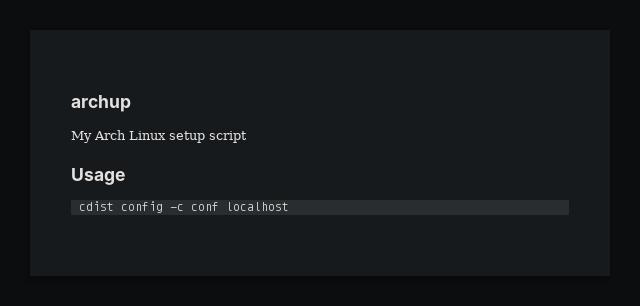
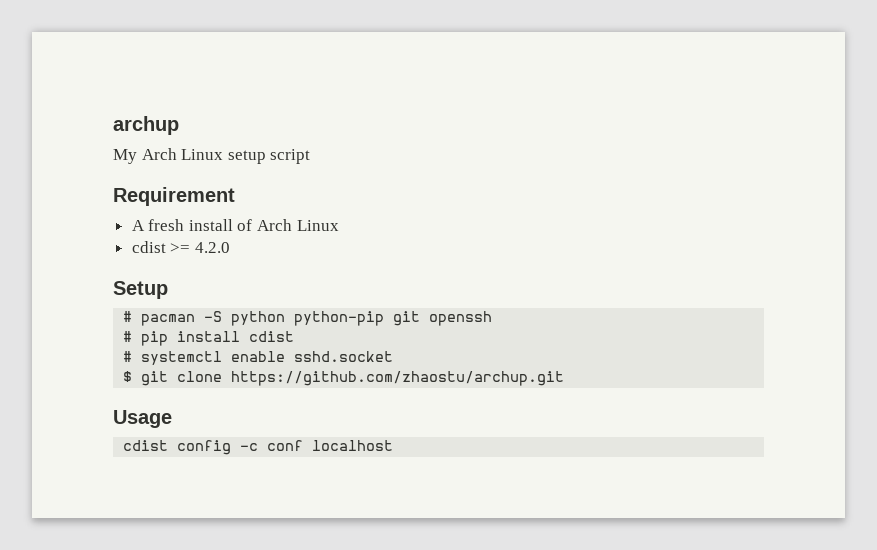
(247, 137) none -> [113,187,235,206] [131,219,339,231] [131,241,230,253] [113,281,168,299] [123,311,493,326] [123,331,295,346] [123,351,394,365] [123,371,565,386] // Requirement // A fresh install of Arch Linux // cdist >= 4.2.0 // Setup // # pacman -S python python-pip git openssh // # pip install cdist // # systemctl enable sshd.socket // $ git clone https://github.com/zhaostu/archup.git

